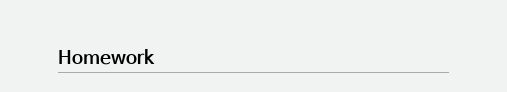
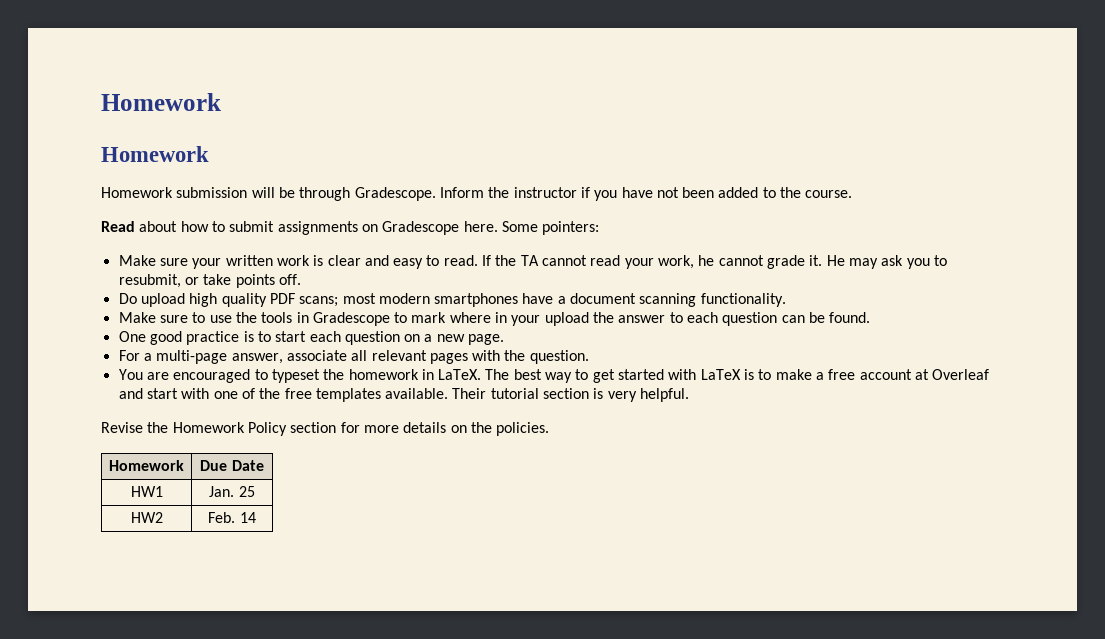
[58,49,155,65] Homework -> [101,93,221,111] [101,146,209,162] [101,187,853,201] [101,221,600,235] [118,255,947,269] [118,274,301,288] [118,293,786,307] [118,312,871,326] [118,331,505,345] [118,350,589,364] [118,369,990,383] [118,388,690,402] [101,422,550,436] [109,460,184,471] [200,460,264,471] [130,486,163,497] [209,486,255,497] [130,512,163,523] [208,512,256,523] Homework // Homework // Homework submission will be through Gradescope. Inform the instructor if you have not been added to the course. // Read about how to submit assignments on Gradescope here. Some pointers: // Make sure your written work is clear and easy to read. If the TA cannot read your work, he cannot grade it. He may ask you to resubmit, or take points off. // Do upload high quality PDF scans; most modern smartphones have a document scanning functionality. // Make sure to use the tools in Gradescope to mark where in your upload the answer to each question can be found. // One good practice is to start each question on a new page. // For a multi-page answer, associate all relevant pages with the question. // You are encouraged to typeset the homework in LaTeX. The best way to get started with LaTeX is to make a free account at Overleaf and start with one of the free templates available. Their tutorial section is very helpful. // Revise the Homework Policy section for more details on the policies. // Homework | Due Date // HW1 | Jan. 25 // HW2 | Feb. 14

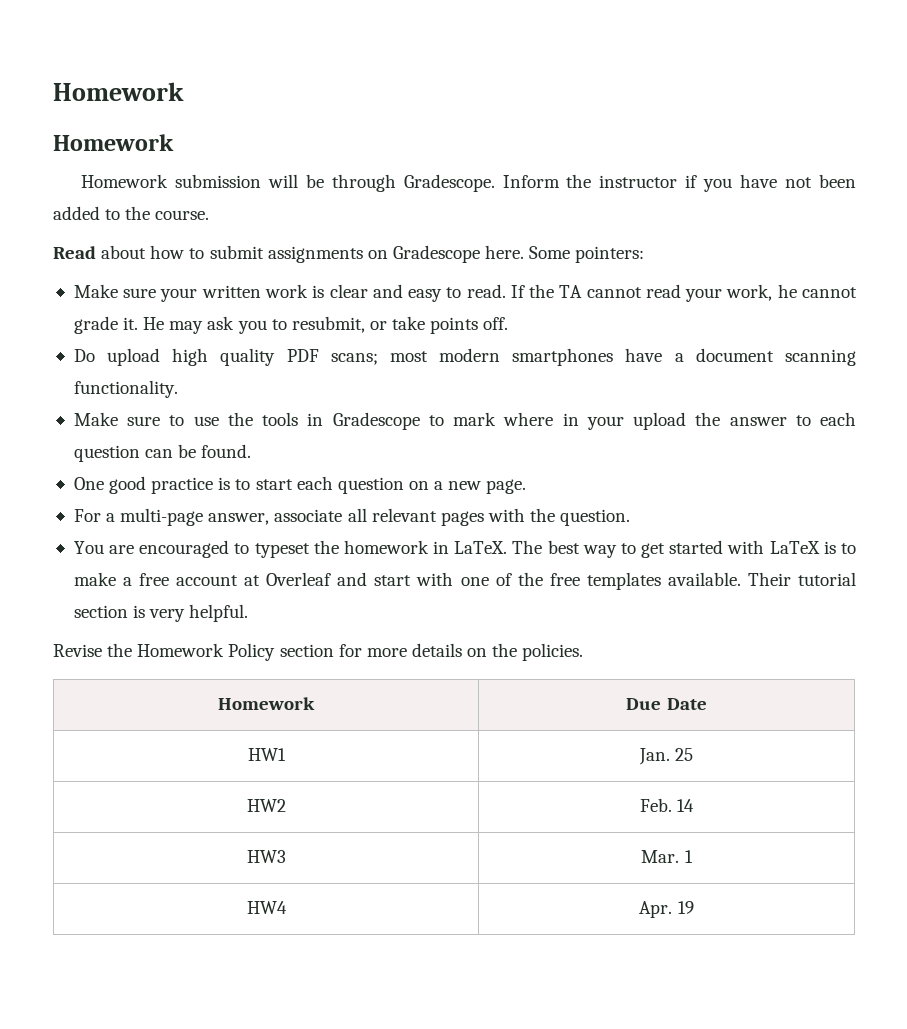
(256, 517) none -> [246,850,286,863] [641,850,693,863] [246,901,287,914] [639,901,694,918] // HW3 | Mar. 1 // HW4 | Apr. 19

